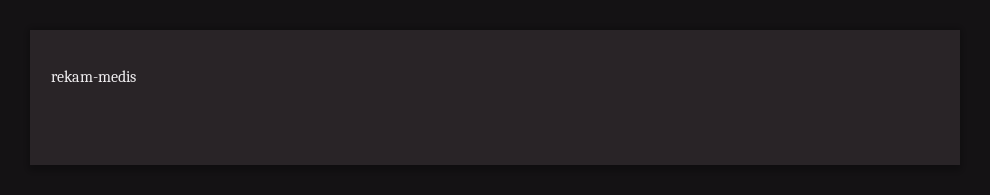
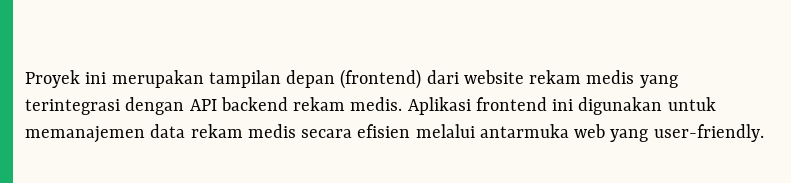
[51,70,136,82] rekam-medis -> [25,69,678,89] [25,97,716,115] [25,124,764,143] Proyek ini merupakan tampilan depan (frontend) dari website rekam medis yang terintegrasi dengan API backend rekam medis. Aplikasi frontend ini digunakan untuk memanajemen data rekam medis secara efisien melalui antarmuka web yang user-friendly.

